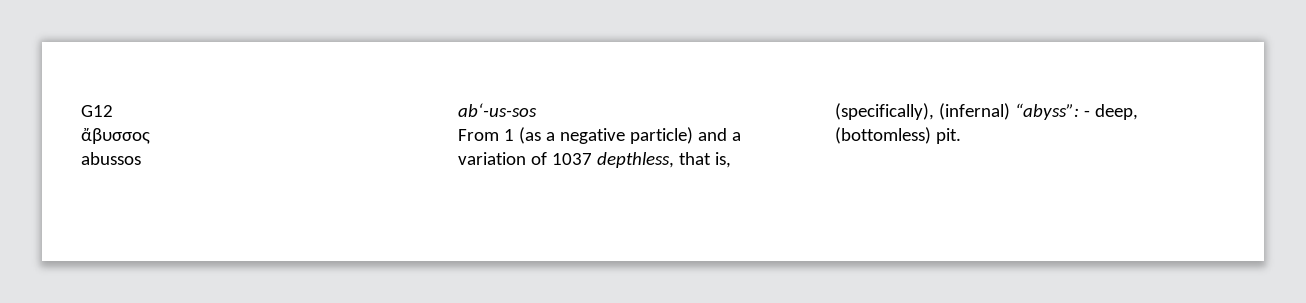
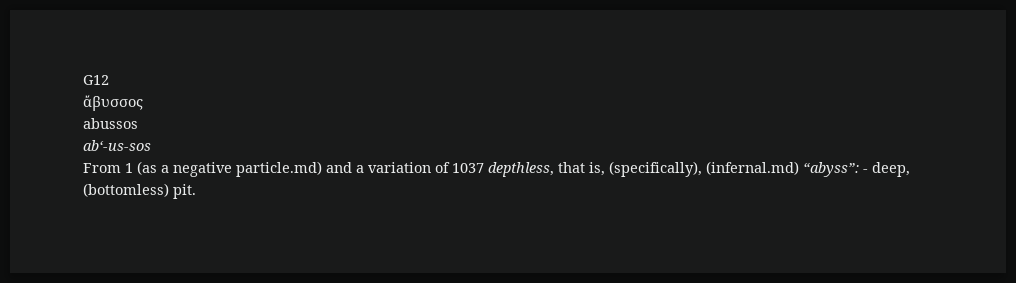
[629,127,693,144] particle) -> [236,161,322,177] particle.md)
[938,103,1010,120] (infernal) -> [706,161,799,175] (infernal.md)

